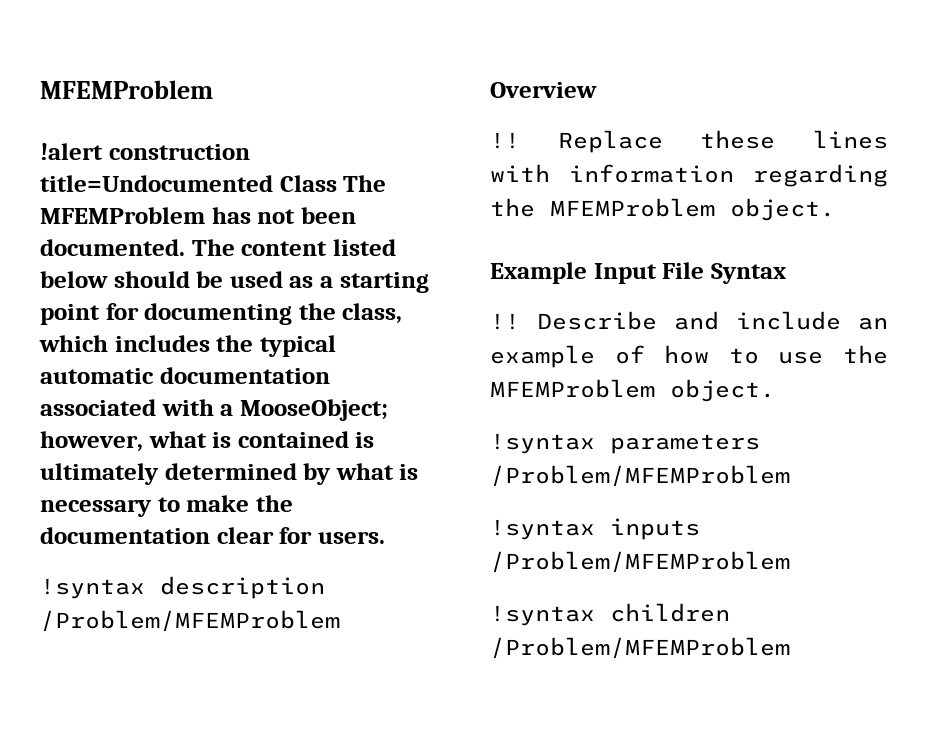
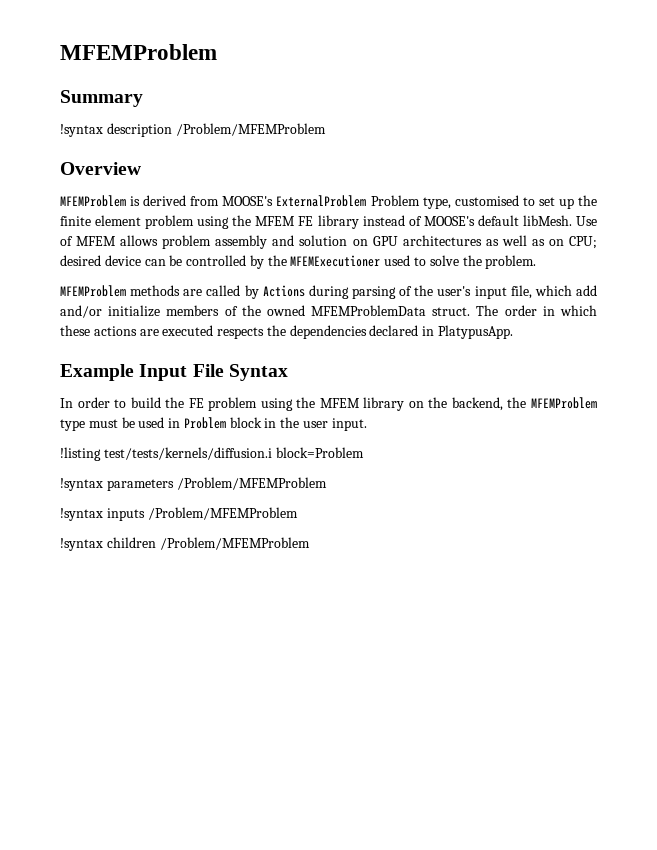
[40,143,250,160] [40,175,387,192] [40,207,356,224] [40,239,396,256] [40,271,429,293] [40,303,403,325] [39,335,336,357] [40,367,330,384] [40,399,388,421] [40,431,375,452] [40,463,419,485] [40,495,293,517] [40,527,385,544] [40,576,325,599] [40,610,340,632] [490,82,597,98] [490,130,888,153] [490,164,888,187] [490,198,835,221] [490,262,786,284] [490,311,888,330] [490,345,888,368] [490,379,775,402] !alert construction title=Undocumented Class The MFEMProblem has not been documented. The content listed below should be used as a starting point for documenting the class, which includes the typical automatic documentation associated with a MooseObject; however, what is contained is ultimately determined by what is necessary to make the documentation clear for users. // !syntax description /Problem/MFEMProblem // Overview // !! Replace these lines with information regarding the MFEMProblem object. // Example Input File Syntax // !! Describe and include an example of how to use the MFEMProblem object. -> [60,90,143,107] [60,123,326,137] [60,162,141,175] [60,195,597,209] [60,215,597,229] [60,235,597,249] [60,255,537,269] [60,285,597,299] [60,305,597,318] [60,325,514,339] [60,364,288,381] [60,397,597,411] [60,417,367,431] [60,447,364,461] Summary // !syntax description /Problem/MFEMProblem // Overview // MFEMProblem is derived from MOOSE's ExternalProblem Problem type, customised to set up the finite element problem using the MFEM FE library instead of MOOSE's default libMesh. Use of MFEM allows problem assembly and solution on GPU architectures as well as on CPU; desired device can be controlled by the MFEMExecutioner used to solve the problem. // MFEMProblem methods are called by Actions during parsing of the user's input file, which add and/or initialize members of the owned MFEMProblemData struct. The order in which these actions are executed respects the dependencies declared in PlatypusApp. // Example Input File Syntax // In order to build the FE problem using the MFEM library on the backend, the MFEMProblem type must be used in Problem block in the user input. // !listing test/tests/kernels/diffusion.i block=Problem

